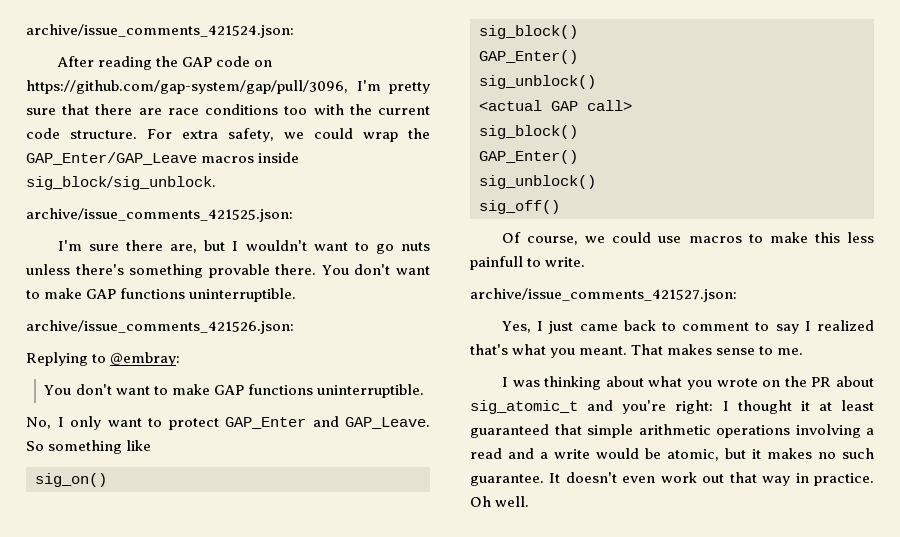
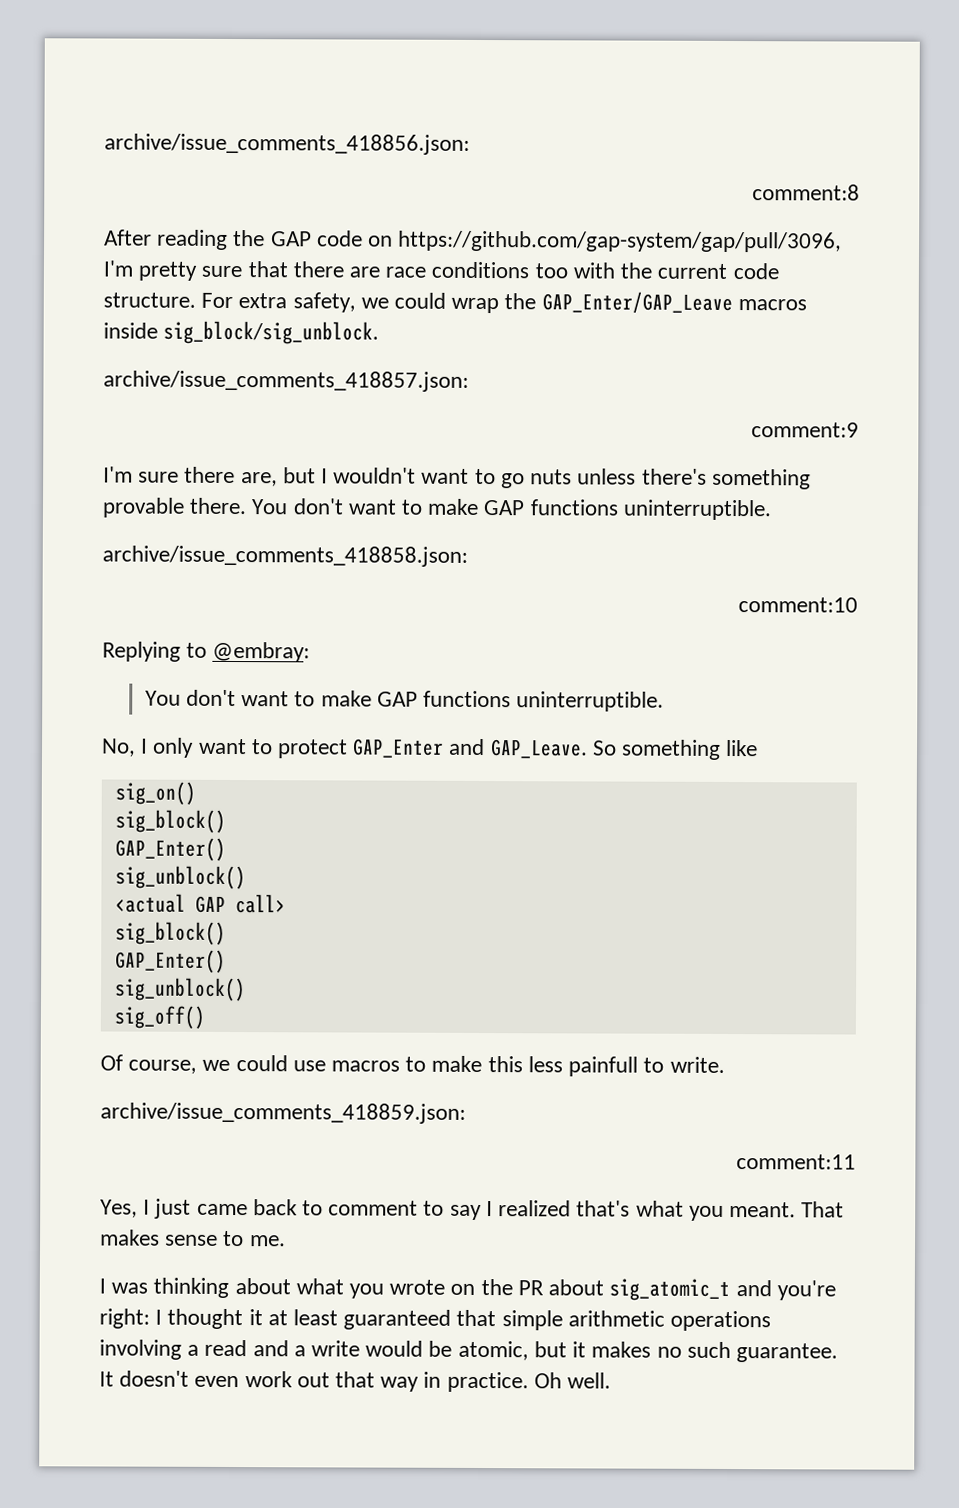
[26,24,294,38] archive/issue_comments_421524.json: -> [104,133,470,155] [752,184,860,201] archive/issue_comments_418856.json: // comment:8
[26,208,293,222] archive/issue_comments_421525.json: -> [103,370,469,392] [751,422,859,438] archive/issue_comments_418857.json: // comment:9
[26,320,294,334] archive/issue_comments_421526.json: -> [102,545,468,567] [738,597,858,613] archive/issue_comments_418858.json: // comment:10
[470,288,737,302] archive/issue_comments_421527.json: -> [100,1102,466,1124] [736,1154,856,1170] archive/issue_comments_418859.json: // comment:11

